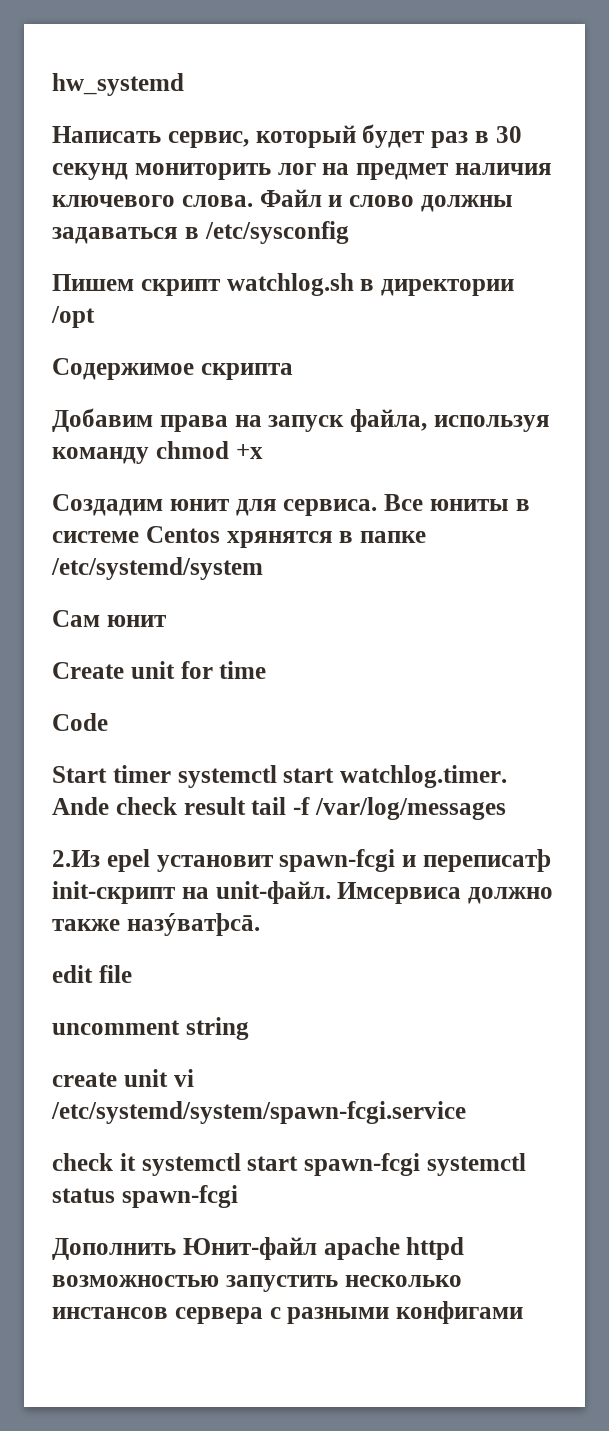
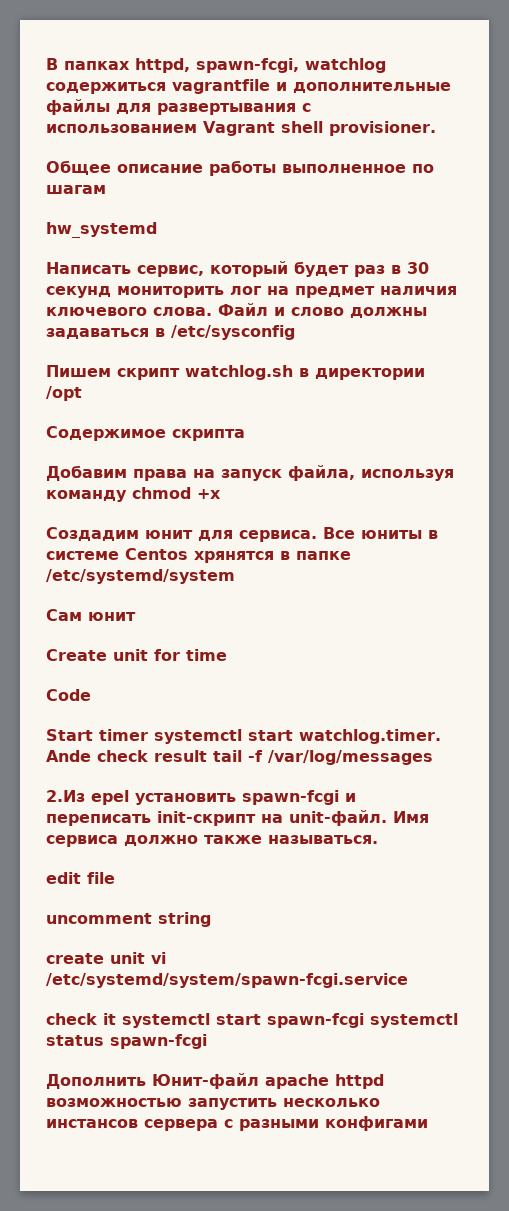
(52, 84) none -> [46,58,386,73] [46,79,451,94] [46,99,311,115] [46,121,436,136] [46,160,434,176] [46,185,106,194] В папках httpd, spawn-fcgi, watchlog содержиться vagrantfile и дополнительные файлы для развертывания с использованием Vagrant shell provisioner. // Общее описание работы выполненное по шагам //
[156,855,273,872] установит -> [135,793,236,805] установить
[422,849,551,872] переписатþ -> [46,814,151,826] переписать
[337,882,462,904] Имсервиса -> [393,811,429,823] [46,835,118,847] Имя сервиса
[126,913,260,936] назýватþсā. -> [268,835,378,844] называться.

